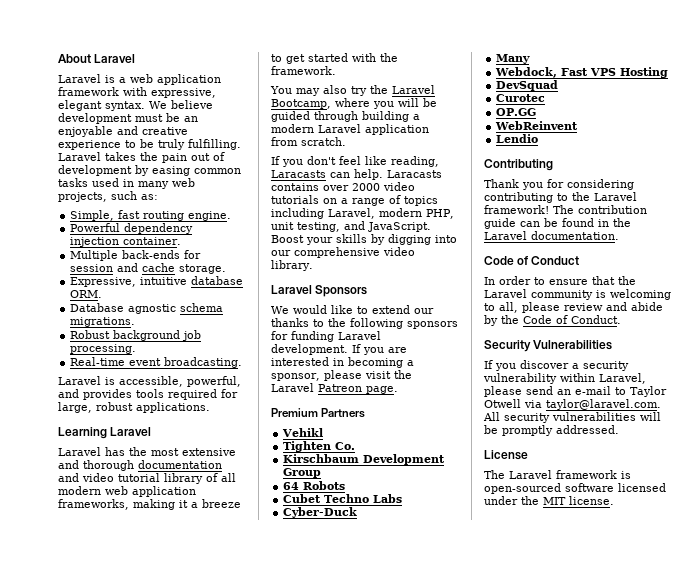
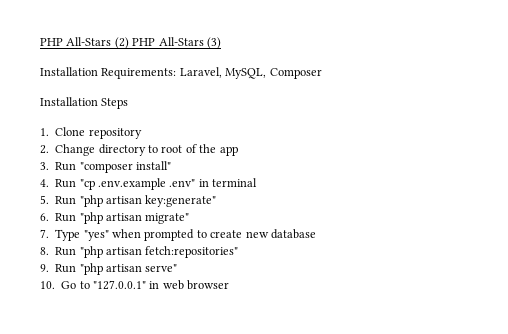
[58,54,136,63] [58,74,221,85] [58,87,216,98] [58,100,213,111] [58,113,198,124] [58,126,188,137] [58,139,241,150] [58,152,225,163] [58,165,241,176] [58,178,195,189] [58,191,158,202] [70,210,232,221] [70,223,194,234] [70,237,182,247] [70,250,202,261] [70,263,227,274] [70,276,244,287] [70,290,103,298] [70,303,224,314] [70,317,136,327] [70,330,202,341] [70,344,137,354] [70,357,243,368] [58,376,241,387] [58,389,238,400] [58,402,210,413] [58,427,152,439] [58,447,236,456] [58,460,222,471] [58,473,236,484] [58,486,196,497] [58,499,241,510] [271,53,398,64] [271,66,336,75] [270,85,435,96] [271,98,437,109] [271,111,420,122] [271,124,429,135] [271,137,346,146] [271,156,439,167] [271,169,442,180] [271,182,415,191] [271,195,438,206] [271,208,454,219] [271,221,431,232] [271,234,457,245] [271,247,415,258] [271,260,313,271] [271,285,368,297] [271,305,434,314] [271,318,458,329] [271,331,381,342] [271,344,407,355] [271,357,414,368] [271,370,412,381] [271,383,398,394] [271,408,366,418] [282,428,324,437] [283,441,356,452] [283,454,446,465] [283,468,322,478] [283,481,346,490] [283,494,403,503] [283,507,358,518] [496,54,531,64] [495,67,669,78] [496,80,559,91] [496,94,546,102] [496,108,537,116] [495,121,579,130] [496,134,539,143] [484,159,553,171] [484,179,634,190] [484,192,637,203] [484,205,647,214] [484,218,631,229] [484,231,619,240] [484,256,580,265] [484,276,636,285] [484,289,671,300] [484,302,663,313] [484,315,621,326] [484,340,613,352] [484,360,629,371] [483,373,646,384] [484,386,667,397] [484,399,661,410] [483,412,661,423] [484,425,619,436] [484,450,528,460] [484,470,631,479] [484,483,666,494] [484,496,614,505] About Laravel // Laravel is a web application framework with expressive, elegant syntax. We believe development must be an enjoyable and creative experience to be truly fulfilling. Laravel takes the pain out of development by easing common tasks used in many web projects, such as: // Simple, fast routing engine. // Powerful dependency injection container. // Multiple back-ends for session and cache storage. // Expressive, intuitive database ORM. // Database agnostic schema migrations. // Robust background job processing. // Real-time event broadcasting. // Laravel is accessible, powerful, and provides tools required for large, robust applications. // Learning Laravel // Laravel has the most extensive and thorough documentation and video tutorial library of all modern web application frameworks, making it a breeze to get started with the framework. // You may also try the Laravel Bootcamp, where you will be guided through building a modern Laravel application from scratch. // If you don't feel like reading, Laracasts can help. Laracasts contains over 2000 video tutorials on a range of topics including Laravel, modern PHP, unit testing, and JavaScript. Boost your skills by digging into our comprehensive video library. // Laravel Sponsors // We would like to extend our thanks to the following sponsors for funding Laravel development. If you are interested in becoming a sponsor, please visit the Laravel Patreon page. // Premium Partners // Vehikl // Tighten Co. // Kirschbaum Development Group // 64 Robots // Cubet Techno Labs // Cyber-Duck // Many // Webdock, Fast VPS Hosting // DevSquad // Curotec // OP.GG // WebReinvent // Lendio // Contributing // Thank you for considering contributing to the Laravel framework! The contribution guide can be found in the Laravel documentation. // Code of Conduct // In order to ensure that the Laravel community is welcoming to all, please review and abide by the Code of Conduct. // Security Vulnerabilities // If you discover a security vulnerability within Laravel, please send an e-mail to Taylor Otwell via taylor@laravel.com. All security vulnerabilities will be promptly addressed. // License // The Laravel framework is open-sourced software licensed under the MIT license. -> [40,37,221,49] [40,67,322,79] [40,97,129,109] [40,127,142,139] [40,144,238,156] [40,161,171,173] [40,178,258,190] [40,195,217,207] [40,212,190,224] [40,229,316,241] [40,246,239,258] [40,263,178,275] [40,280,230,290] PHP All-Stars (2) PHP All-Stars (3) // Installation Requirements: Laravel, MySQL, Composer // Installation Steps // 1. Clone repository // 2. Change directory to root of the app // 3. Run "composer install" // 4. Run "cp .env.example .env" in terminal // 5. Run "php artisan key:generate" // 6. Run "php artisan migrate" // 7. Type "yes" when prompted to create new database // 8. Run "php artisan fetch:repositories" // 9. Run "php artisan serve" // 10. Go to "127.0.0.1" in web browser

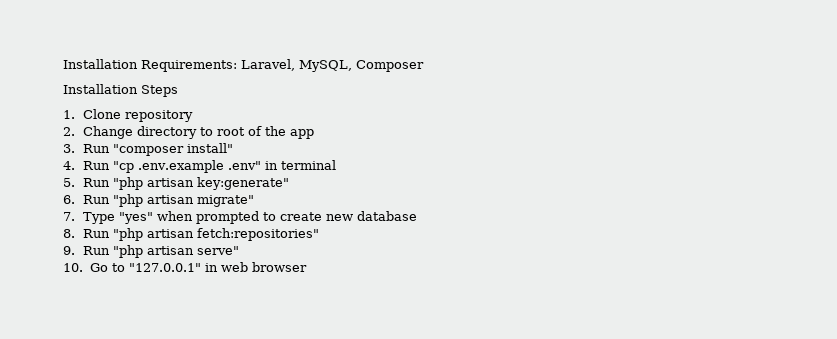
[40,37,221,49] PHP All-Stars (2) PHP All-Stars (3) // -> (63, 64) none

